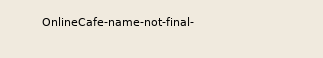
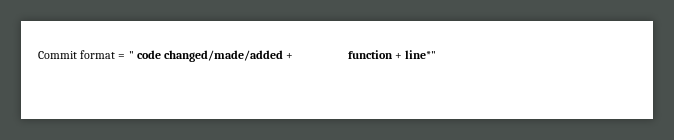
[42,17,194,26] OnlineCafe-name-not-final- -> [38,50,437,62] Commit format = " code changed/made/added + function + line*"

